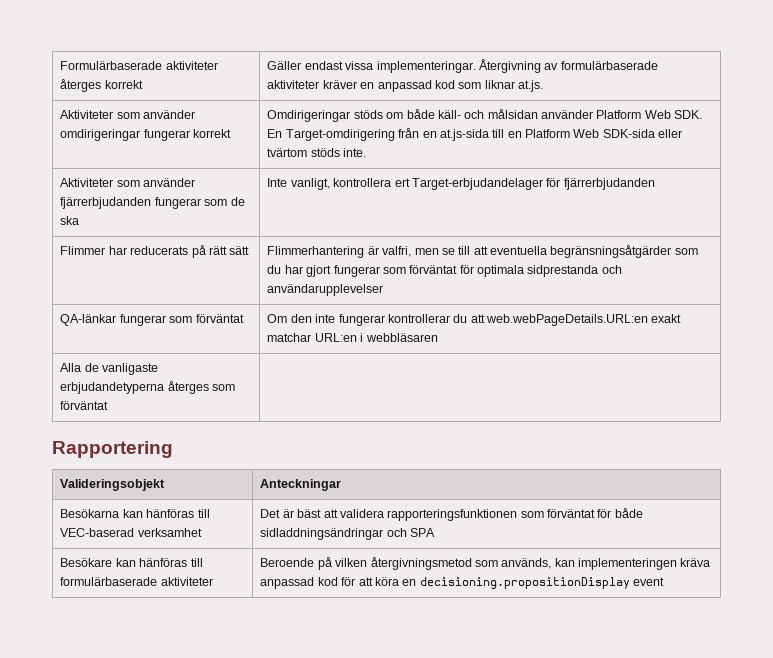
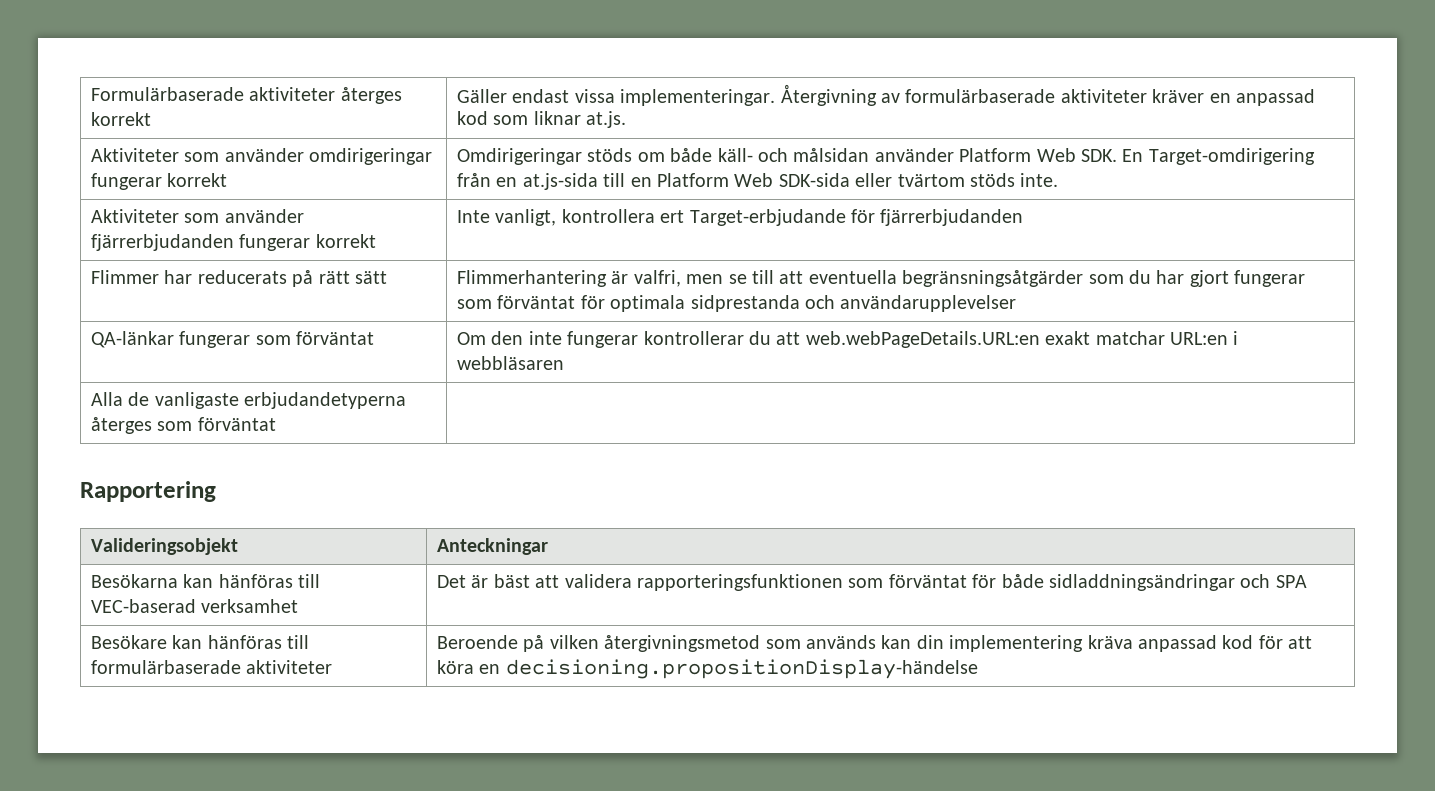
[204,197,245,206] [60,216,80,225] som de ska -> [315,234,376,248] korrekt
[411,178,543,190] Target-erbjudandelager -> [689,209,846,226] Target-erbjudande
[501,558,677,570] används, kan implementeringen -> [806,635,1084,652] används kan din implementering
[419,577,664,589] decisioning.propositionDisplay event -> [505,659,978,679] decisioning.propositionDisplay-händelse

